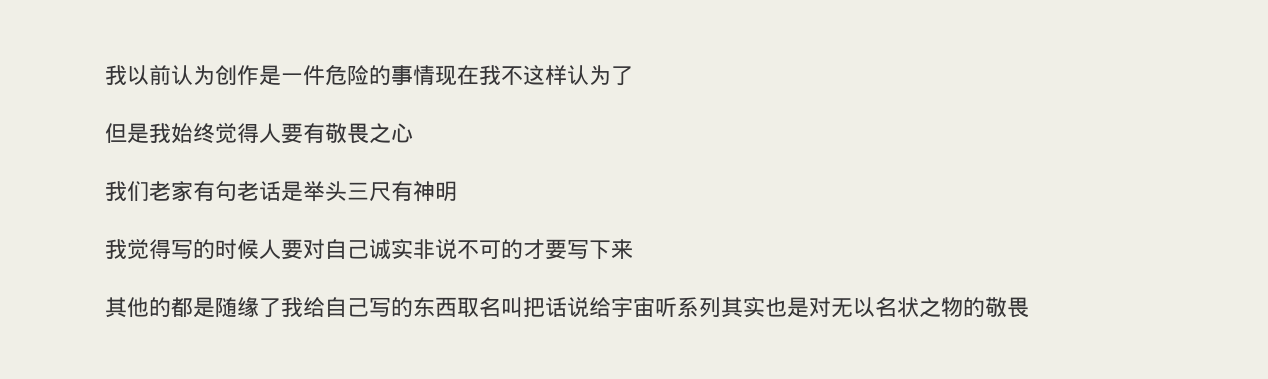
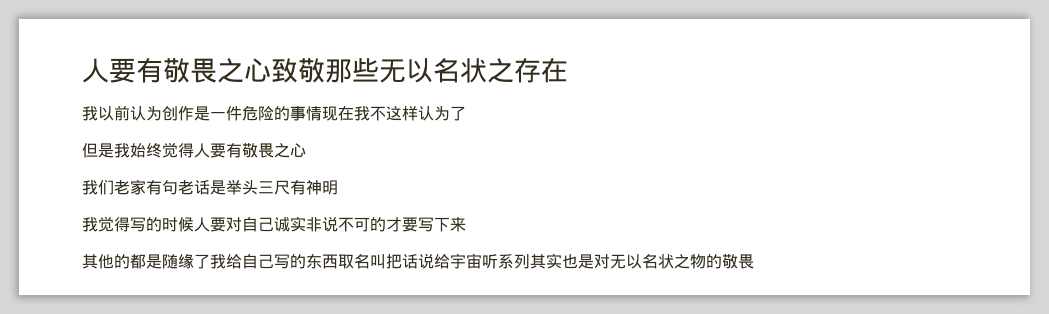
(105, 75) none -> [82,58,568,83] 人要有敬畏之心致敬那些无以名状之存在 //

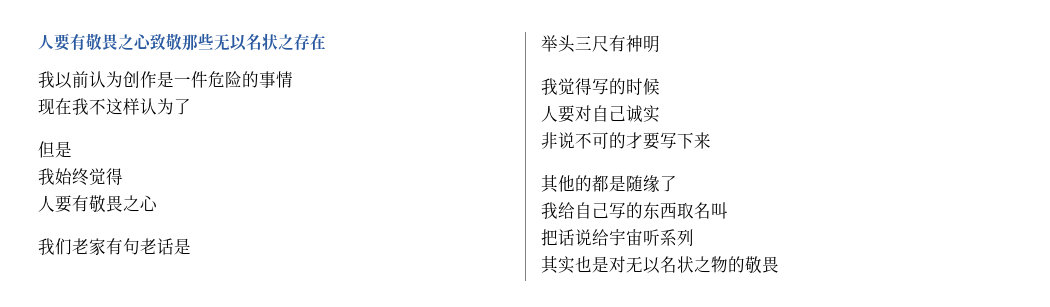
(322, 113) none -> (293, 79) //
(114, 150) none -> (72, 149) //
(194, 150) none -> (123, 176) //
(226, 187) none -> (191, 246) //
(194, 224) none -> (660, 86) //
(306, 224) none -> (660, 114) //
(210, 261) none -> (677, 183) //
(386, 261) none -> (728, 210) //
(530, 261) none -> (694, 237) //

